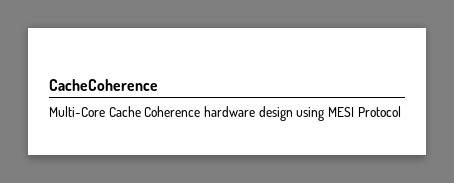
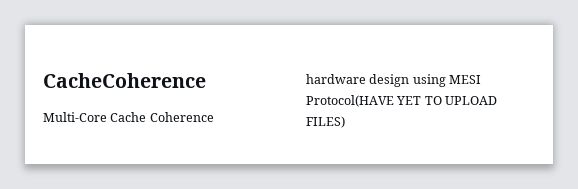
[357,106,401,117] Protocol -> [306,95,498,107] [306,116,345,128] Protocol(HAVE YET TO UPLOAD FILES)

